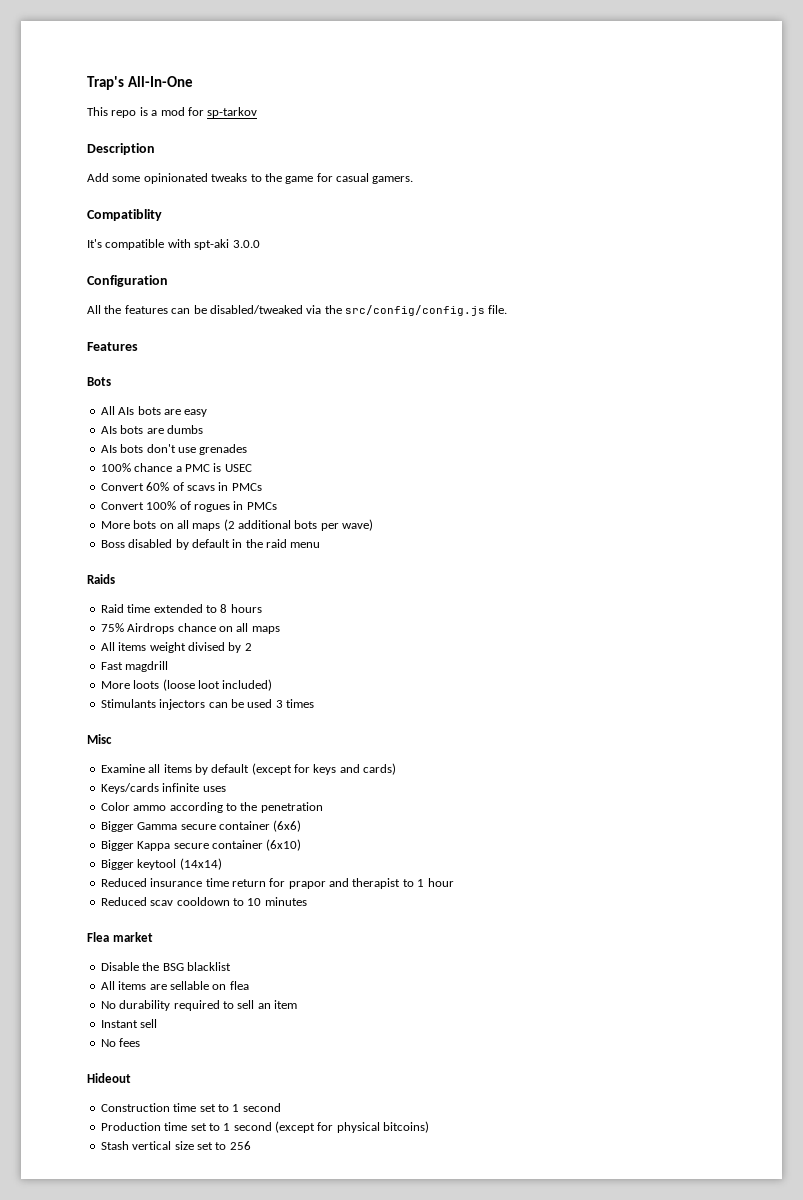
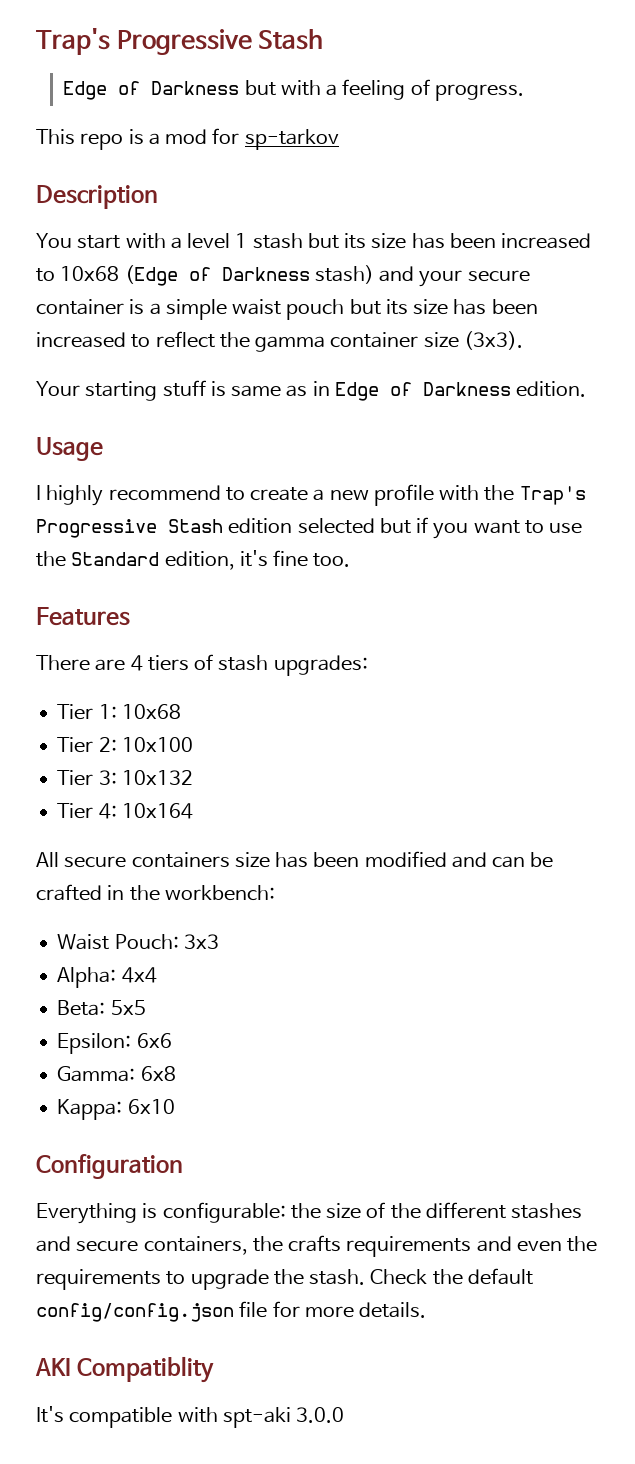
[87,76,193,90] Trap's All-In-One -> [36,28,324,55] [63,79,524,101] Trap's Progressive Stash // Edge of Darkness but with a feeling of progress.
[87,173,414,184] Add some opinionated tweaks to the game for casual gamers. // -> [36,233,592,249] [36,265,530,287] [36,299,538,320] [36,331,523,352] [36,380,587,401] [36,437,103,461] [36,484,586,506] [36,517,583,539] [36,550,351,570] [36,607,130,626] [36,654,368,676] [57,704,181,720] [57,737,193,753] [57,770,193,786] [57,803,193,819] [36,851,554,868] [36,884,275,901] [57,934,219,950] [57,967,157,988] [57,1000,146,1016] [57,1033,172,1054] [57,1066,176,1082] [57,1099,175,1120] [36,1154,183,1179] [36,1202,583,1224] [36,1235,598,1257] [36,1268,533,1290] [36,1301,427,1322] [35,1358,71,1376] You start with a level 1 stash but its size has been increased to 10x68 (Edge of Darkness stash) and your secure container is a simple waist pouch but its size has been increased to reflect the gamma container size (3x3). // Your starting stuff is same as in Edge of Darkness edition. // Usage // I highly recommend to create a new profile with the Trap's Progressive Stash edition selected but if you want to use the Standard edition, it's fine too. // Features // There are 4 tiers of stash upgrades: // Tier 1: 10x68 // Tier 2: 10x100 // Tier 3: 10x132 // Tier 4: 10x164 // All secure containers size has been modified and can be crafted in the workbench: // Waist Pouch: 3x3 // Alpha: 4x4 // Beta: 5x5 // Epsilon: 6x6 // Gamma: 6x8 // Kappa: 6x10 // Configuration // Everything is configurable: the size of the different stashes and secure containers, the crafts requirements and even the requirements to upgrade the stash. Check the default config/config.json file for more details. // AKI
[87,275,168,287] [87,305,508,316] [87,342,138,351] [87,377,111,386] [100,406,208,417] [100,425,203,434] [100,444,248,455] [100,463,252,472] [100,482,262,491] [100,501,277,512] [100,519,374,531] [100,539,321,550] [87,574,115,584] [100,604,262,613] [100,623,280,634] [100,642,252,653] [100,661,169,672] [100,679,273,691] [100,699,314,710] [87,734,112,744] [100,763,397,775] [100,783,226,794] [100,802,323,813] [100,820,302,832] [100,839,302,851] [100,858,222,870] [100,878,454,889] [100,897,307,906] [87,932,153,942] [100,962,231,971] [100,981,249,990] [100,1000,297,1011] [100,1019,158,1028] [100,1038,141,1047] [87,1073,131,1083] [100,1103,281,1112] [100,1121,430,1133] [100,1141,251,1150] // Configuration // All the features can be disabled/tweaked via the src/config/config.js file. // Features // Bots // All AIs bots are easy // AIs bots are dumbs // AIs bots don't use grenades // 100% chance a PMC is USEC // Convert 60% of scavs in PMCs // Convert 100% of rogues in PMCs // More bots on all maps (2 additional bots per wave) // Boss disabled by default in the raid menu // Raids // Raid time extended to 8 hours // 75% Airdrops chance on all maps // All items weight divised by 2 // Fast magdrill // More loots (loose loot included) // Stimulants injectors can be used 3 times // Misc // Examine all items by default (except for keys and cards) // Keys/cards infinite uses // Color ammo according to the penetration // Bigger Gamma secure container (6x6) // Bigger Kappa secure container (6x10) // Bigger keytool (14x14) // Reduced insurance time return for prapor and therapist to 1 hour // Reduced scav cooldown to 10 minutes // Flea market // Disable the BSG blacklist // All items are sellable on flea // No durability required to sell an item // Instant sell // No fees // Hideout // Construction time set to 1 second // Production time set to 1 second (except for physical bitcoins) // Stash vertical size set to 256 -> (345, 1415) none

